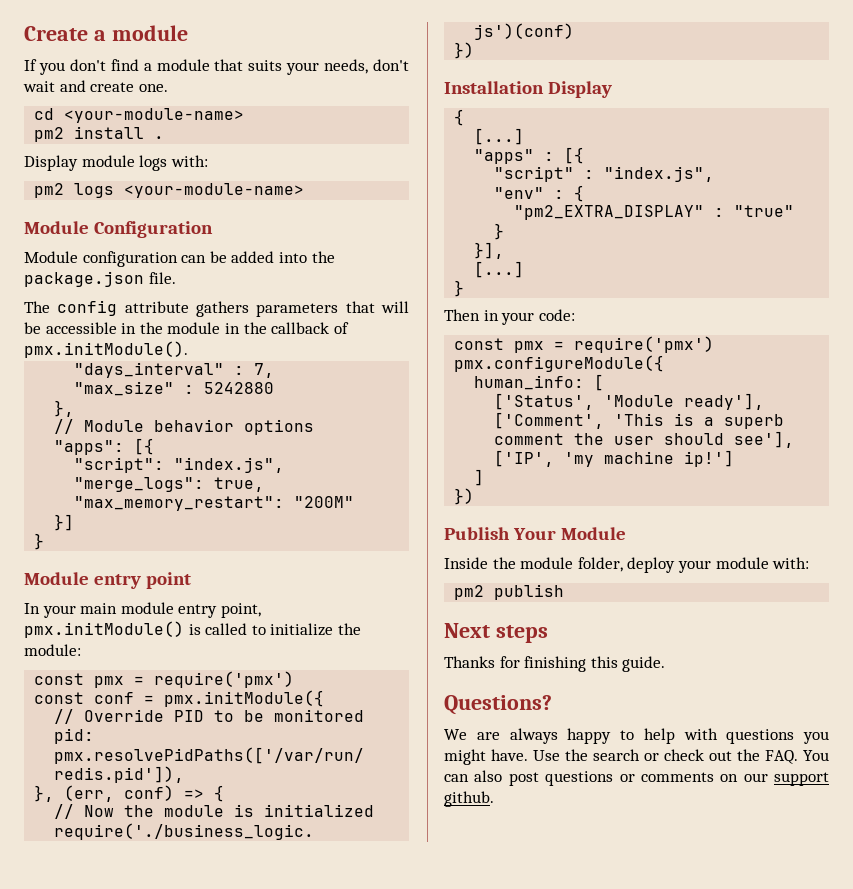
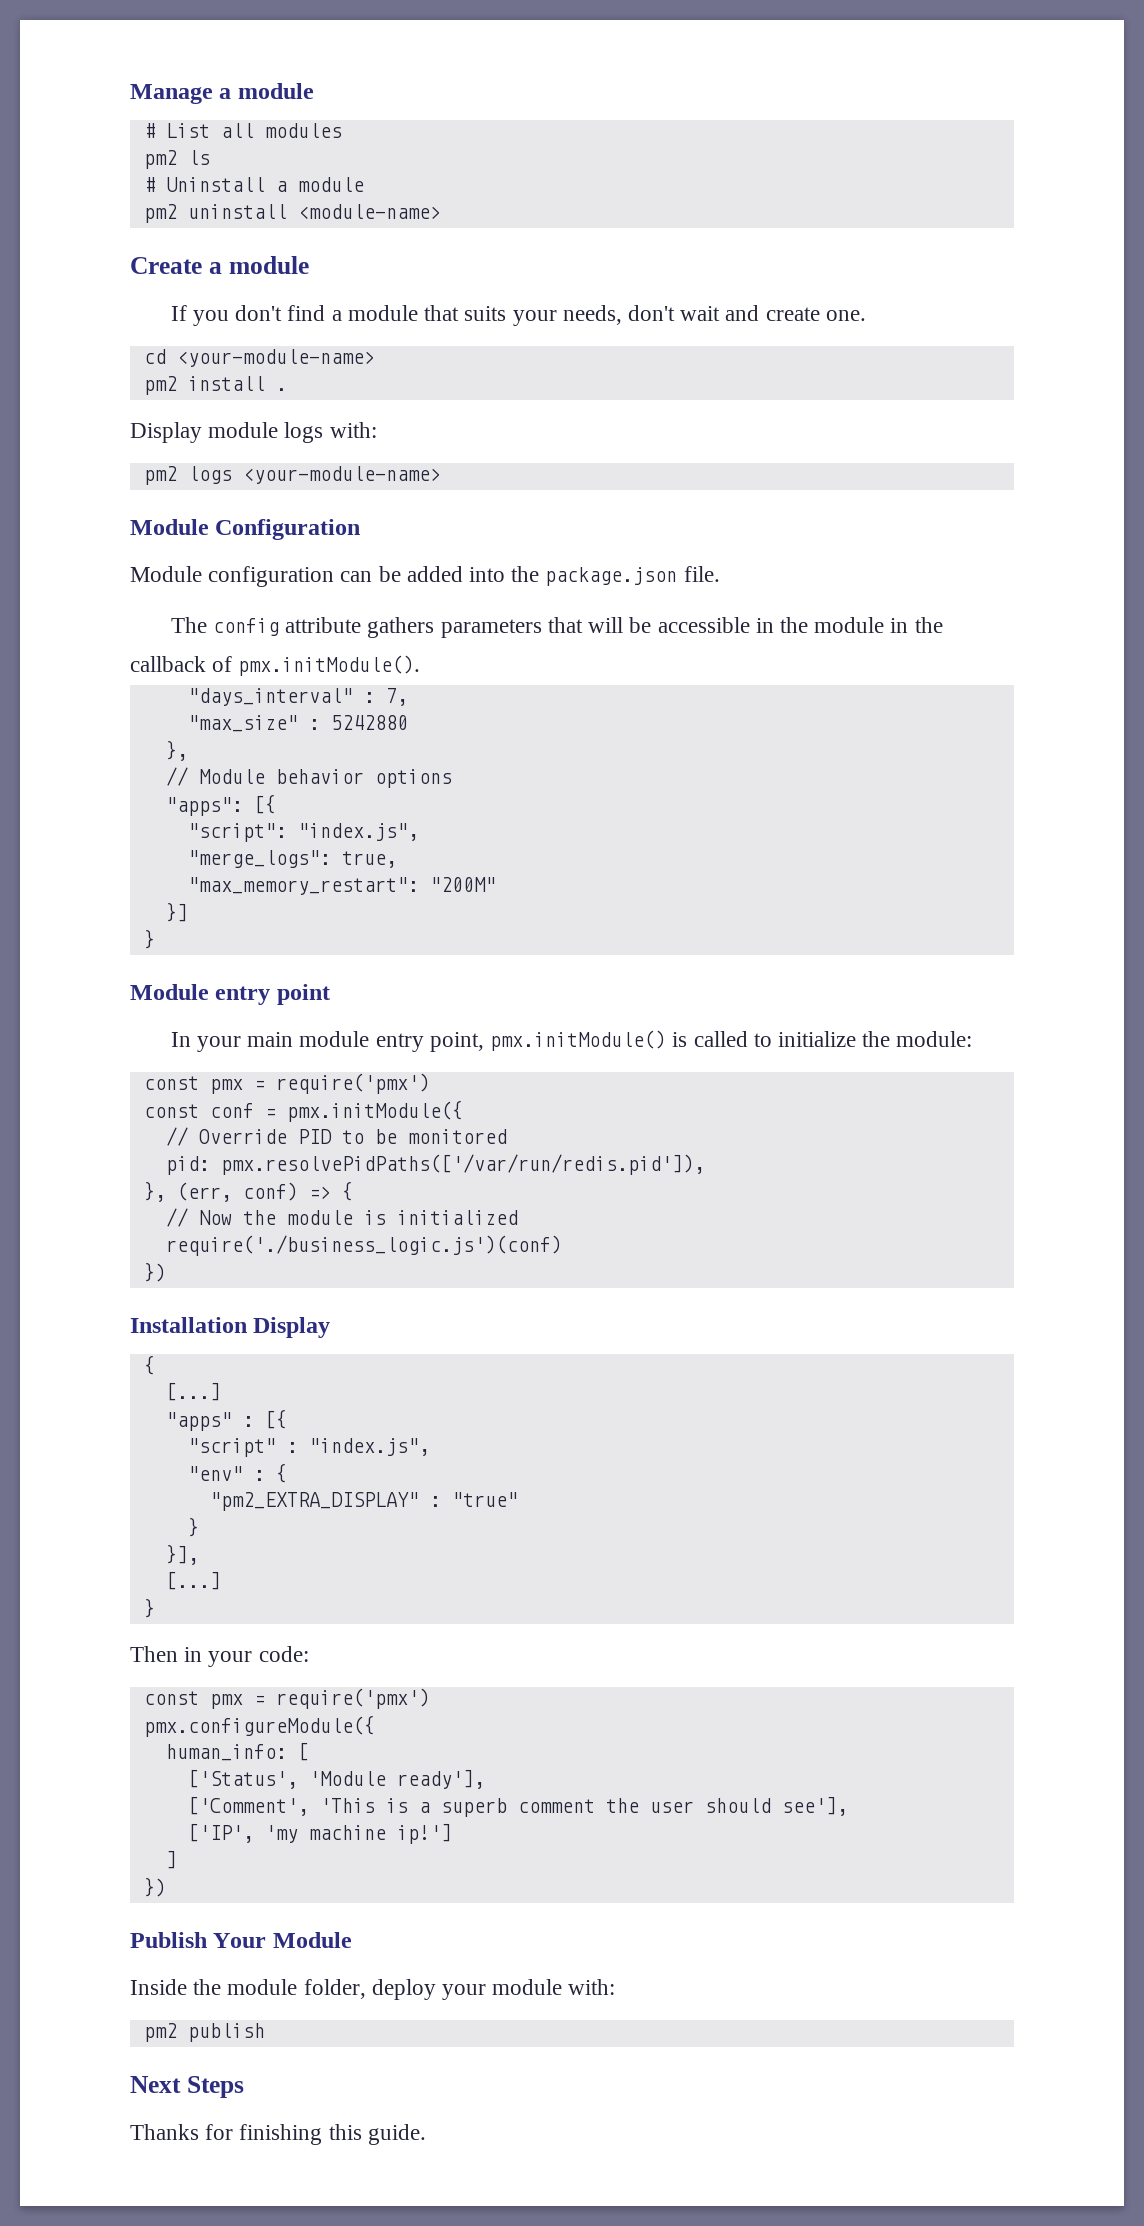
(24, 33) none -> [130,83,314,104] [143,123,342,138] [143,150,210,169] [143,177,364,192] [143,204,441,223] Manage a module // # List all modules // pm2 ls // # Uninstall a module // pm2 uninstall <module-name> //
[495,625,548,643] steps -> [186,2076,244,2098] Steps
[444,695,552,715] [444,728,829,744] [444,749,829,765] [444,770,829,786] [444,791,494,807] // Questions? // We are always happy to help with questions you might have. Use the search or check out the FAQ. You can also post questions or comments on our support github. -> (426, 2134) none

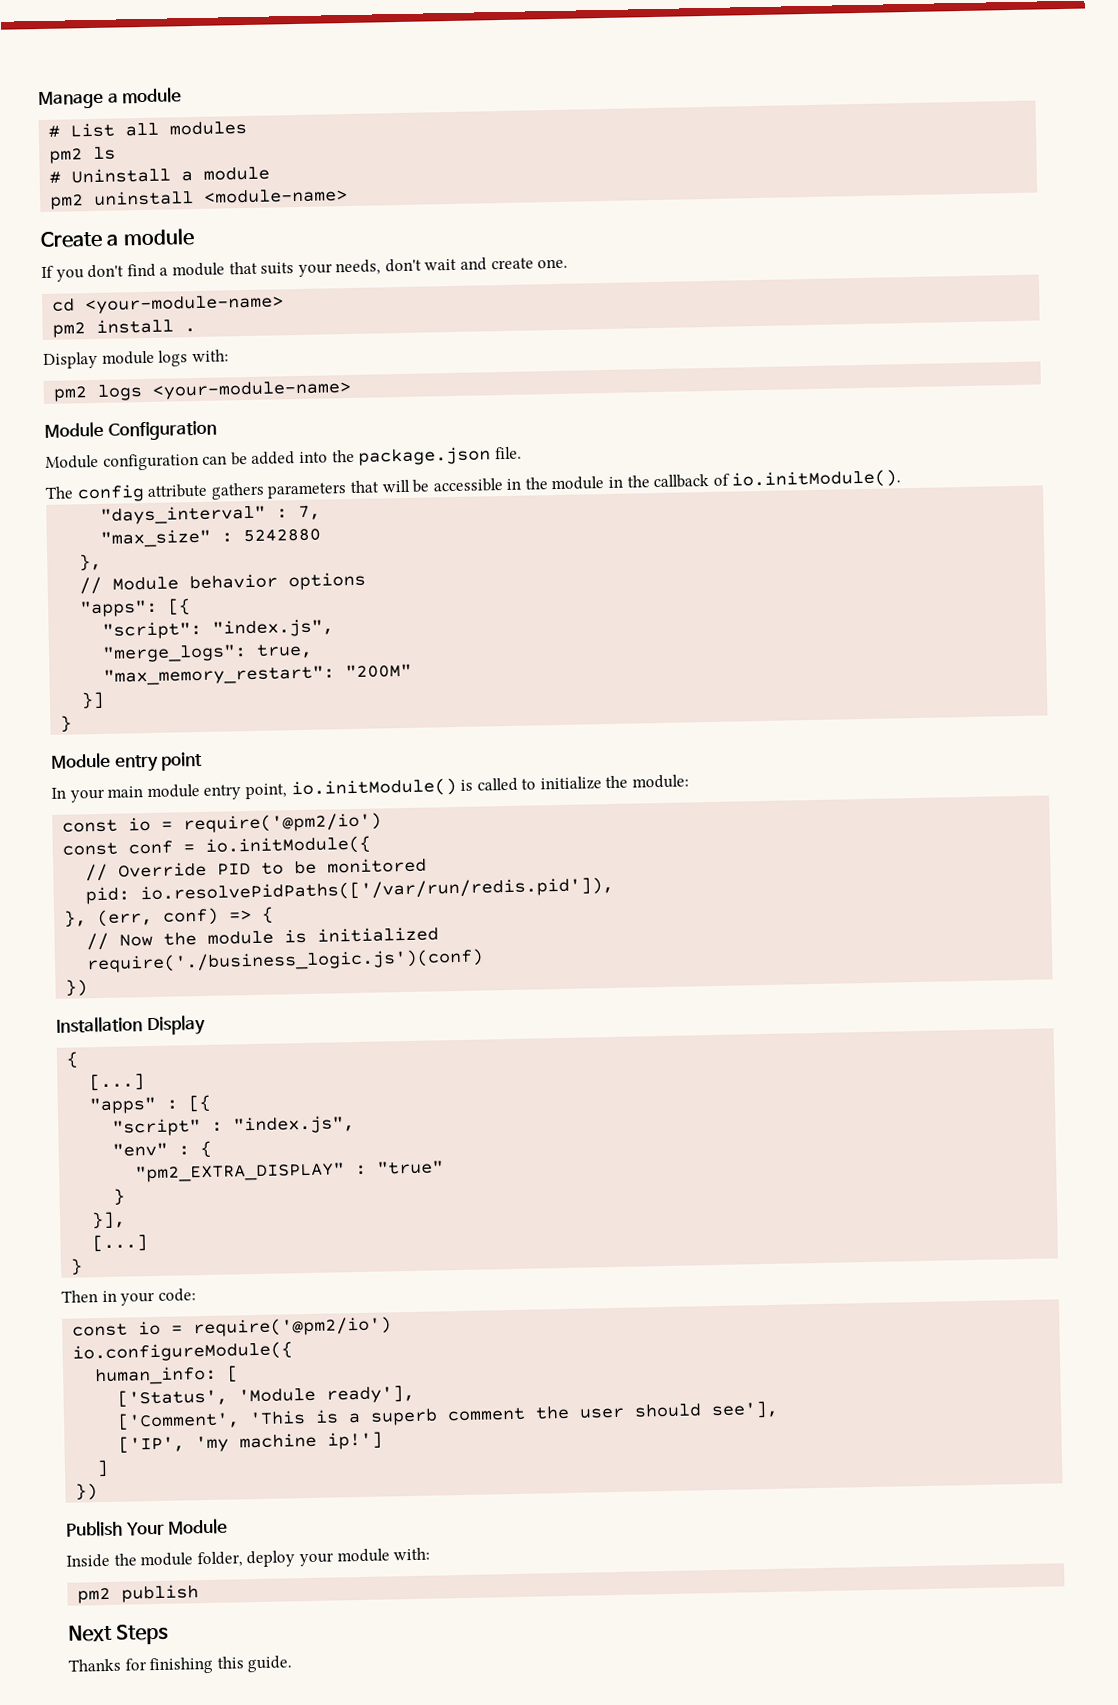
[238,655,421,676] pmx.initModule(). -> [731,469,902,490] io.initModule().
[490,1030,667,1051] pmx.initModule() -> [290,777,457,799] io.initModule()
[209,1073,430,1094] pmx = require('pmx') -> [128,812,383,834] io = require('@pm2/io')
[286,1100,463,1122] pmx.initModule({ -> [205,835,372,856] io.initModule({
[220,1154,705,1175] pmx.resolvePidPaths(['/var/run/redis.pid']), -> [140,876,615,904] io.resolvePidPaths(['/var/run/redis.pid']),
[209,1688,430,1709] [143,1715,375,1737] pmx = require('pmx') // pmx.configureModule({ -> [138,1316,393,1338] [72,1341,294,1363] io = require('@pm2/io') // io.configureModule({

